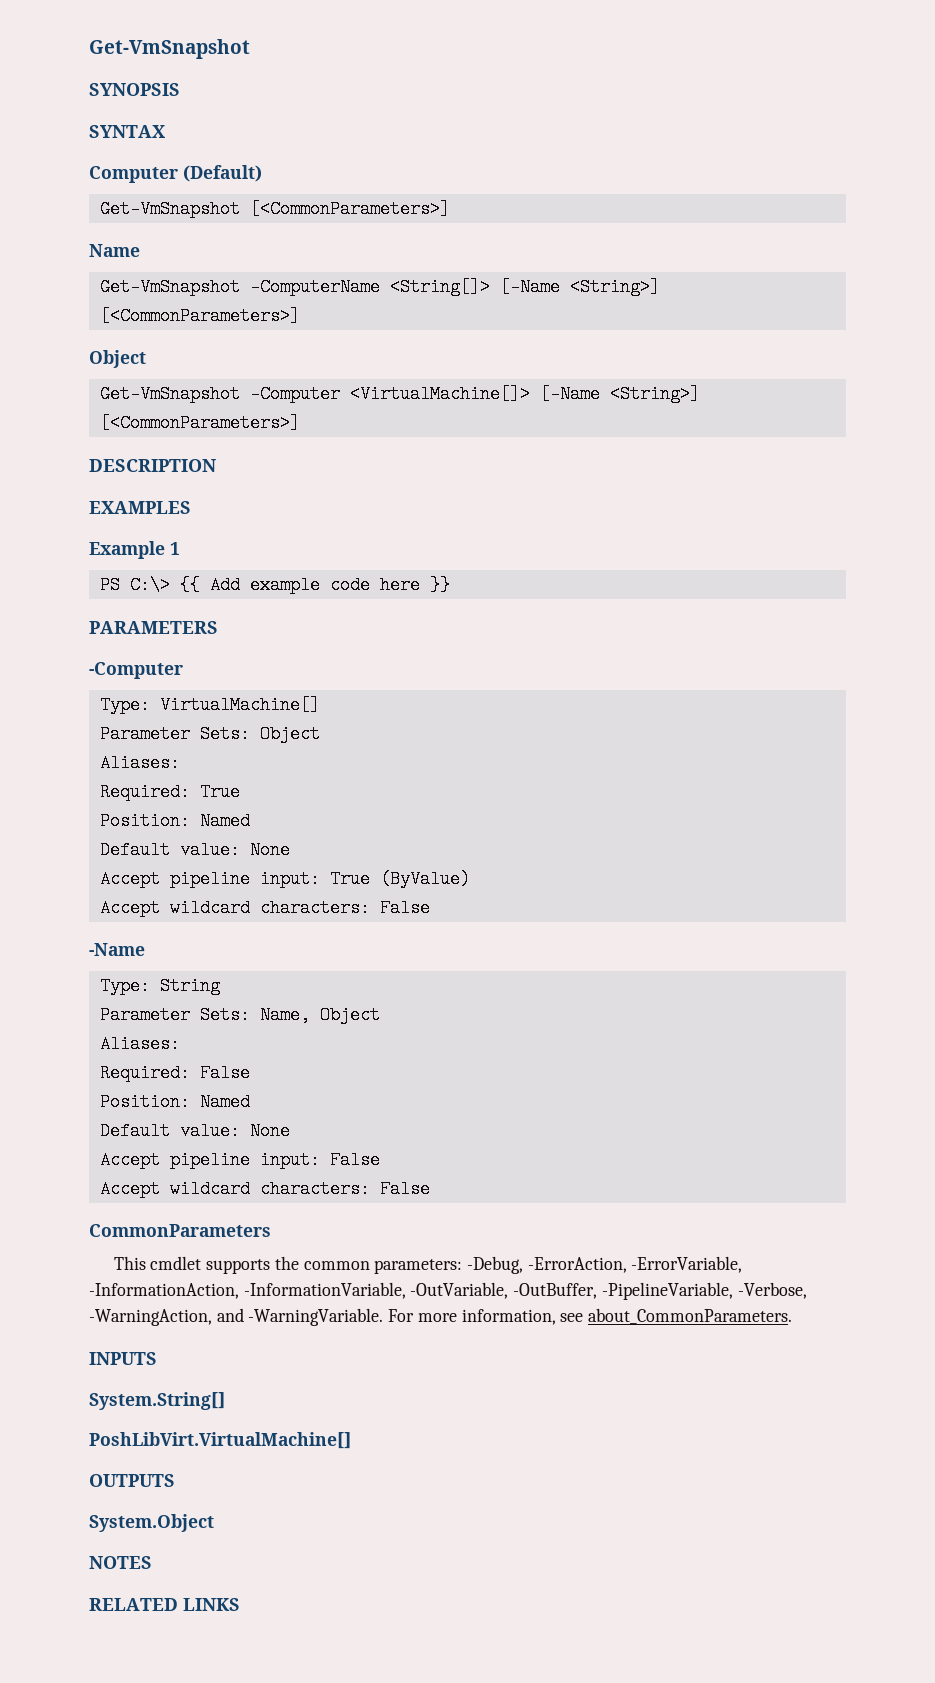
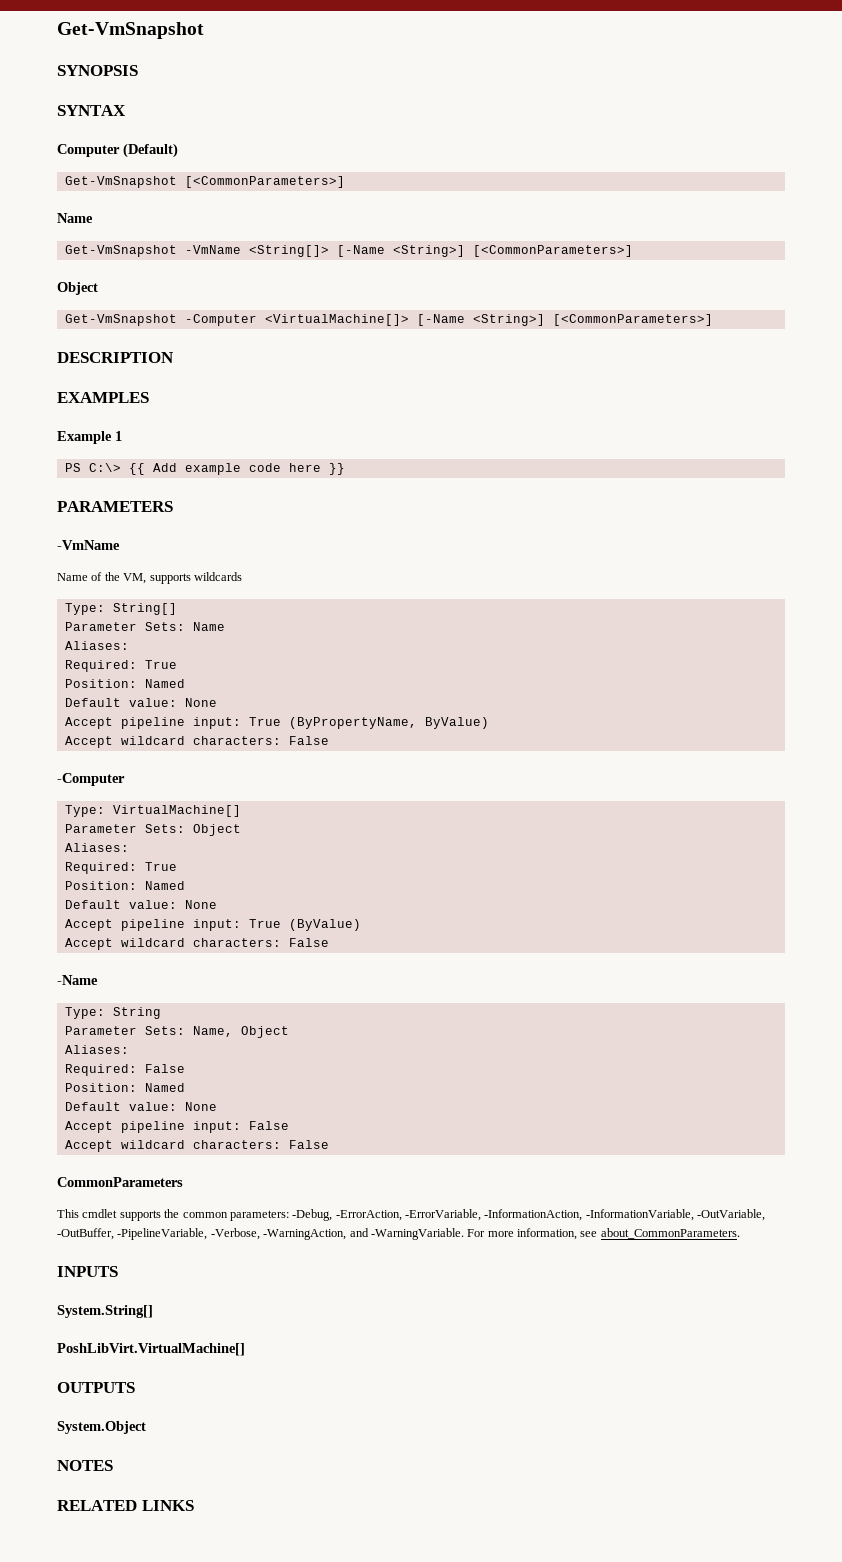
[249,278,380,296] -ComputerName -> [184,245,241,254] -VmName
(218, 627) none -> [57,540,120,550] [57,572,242,584] [64,603,177,615] [64,622,225,631] [64,641,129,650] [64,660,177,672] [64,679,185,688] [64,698,217,707] [64,717,489,729] [64,736,329,748] // -VmName // Name of the VM, supports wildcards // Type: String[] // Parameter Sets: Name // Aliases: // Required: True // Position: Named // Default value: None // Accept pipeline input: True (ByPropertyName, ByValue) // Accept wildcard characters: False

